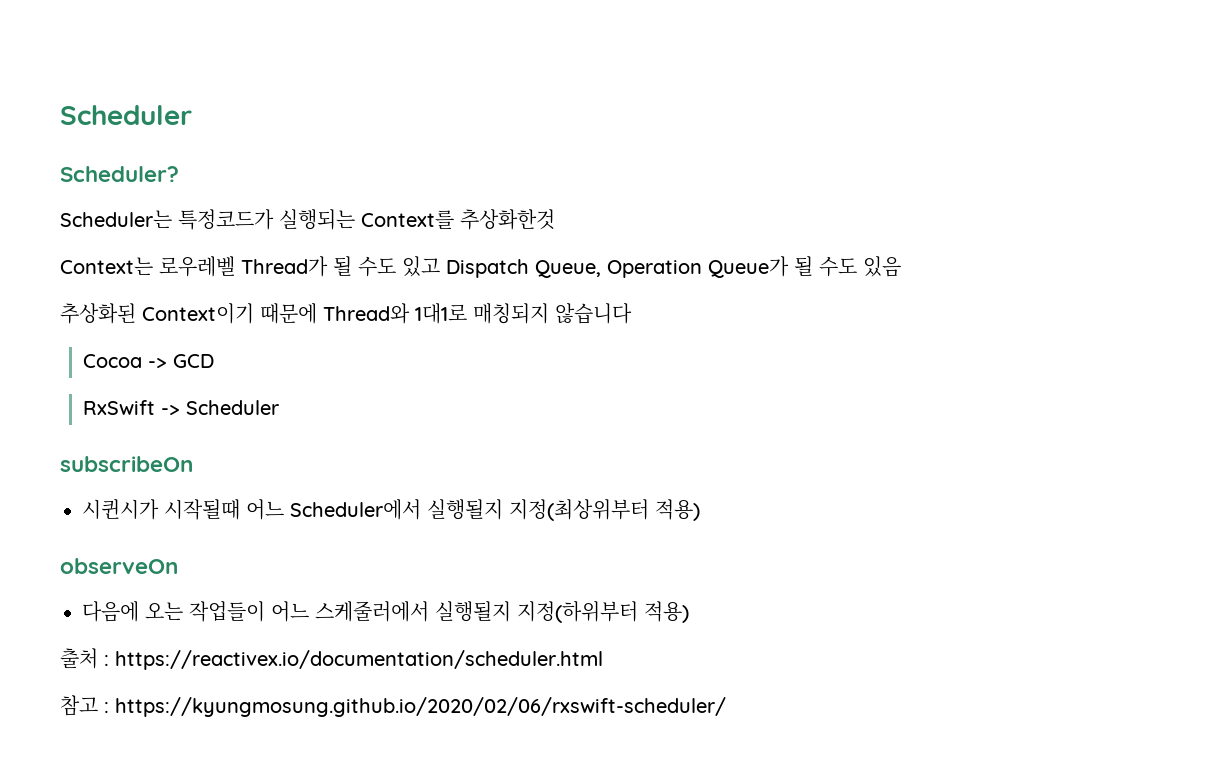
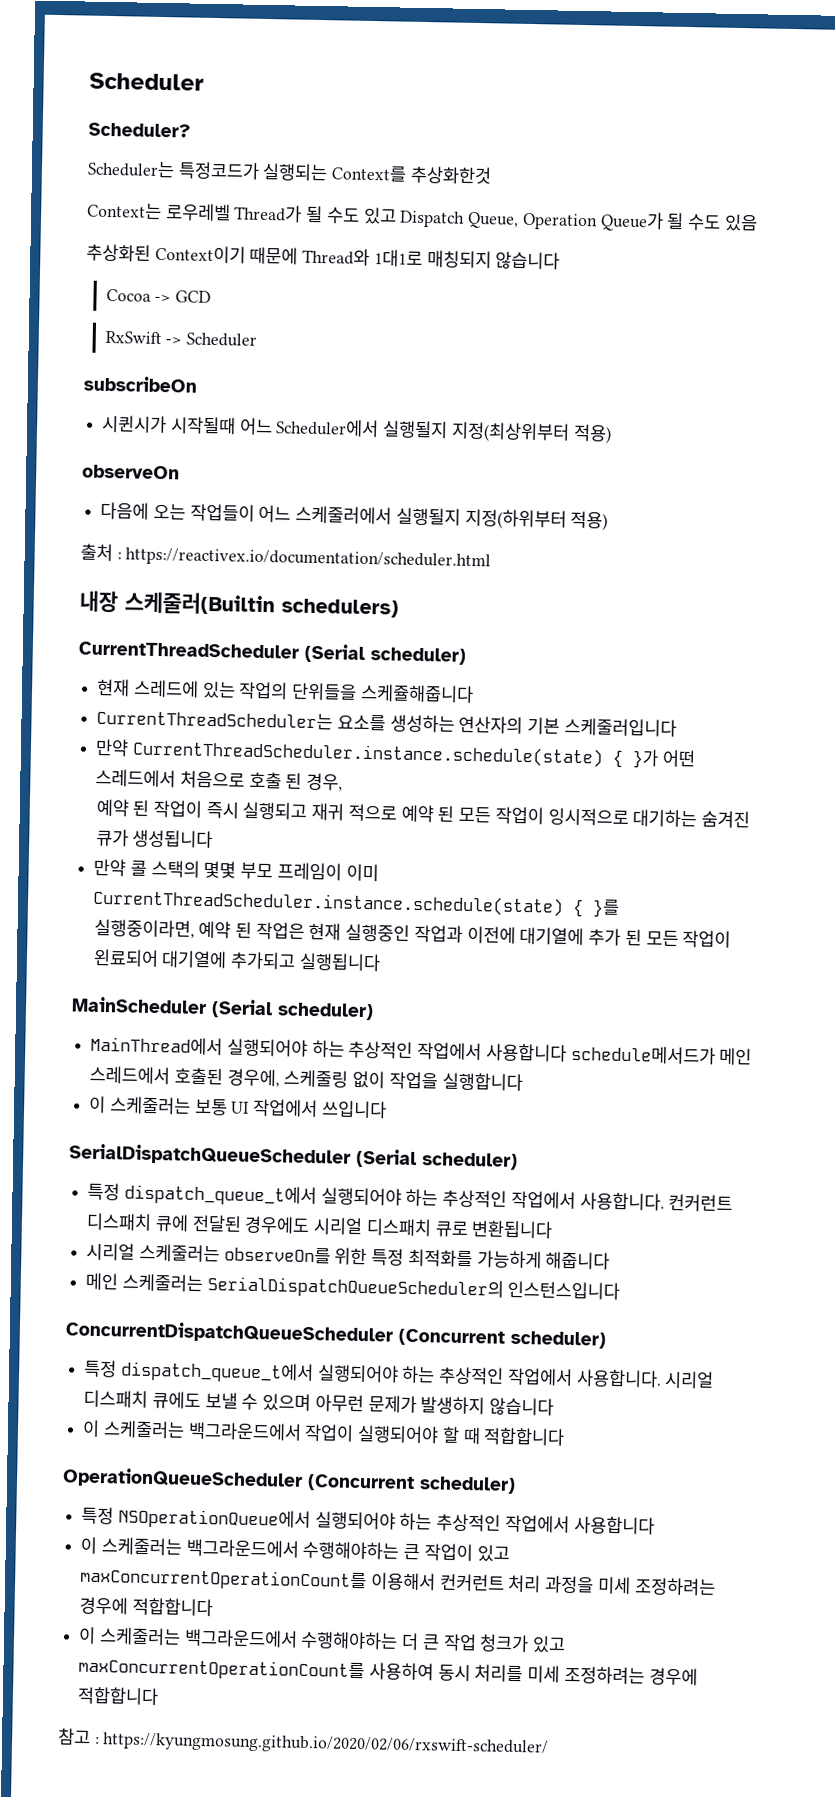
(603, 660) none -> [79,590,399,618] [78,641,466,665] [96,678,474,704] [96,708,677,737] [95,738,696,769] [95,768,344,792] [95,798,751,829] [95,828,214,849] [93,858,379,882] [92,889,621,918] [93,918,732,948] [92,948,381,972] [71,996,374,1021] [90,1035,753,1066] [89,1065,523,1092] [89,1095,387,1119] [69,1143,518,1170] [87,1182,734,1213] [86,1212,554,1239] [86,1242,611,1270] [85,1272,621,1300] [65,1320,606,1349] [83,1359,715,1389] [83,1389,555,1416] [82,1419,566,1446] [62,1467,516,1494] [81,1506,655,1535] [80,1536,510,1562] [80,1566,716,1596] [79,1596,213,1617] [78,1626,567,1653] [78,1656,698,1686] [77,1686,160,1706] // 내장 스케줄러(Builtin schedulers) // CurrentThreadScheduler (Serial scheduler) // 현재 스레드에 있는 작업의 단위들을 스케쥴해줍니다 // CurrentThreadScheduler는 요소를 생성하는 연산자의 기본 스케줄러입니다 // 만약 CurrentThreadScheduler.instance.schedule(state) { }가 어떤 스레드에서 처음으로 호출 된 경우, // 예약 된 작업이 즉시 실행되고 재귀 적으로 예약 된 모든 작업이 잉시적으로 대기하는 숨겨진 큐가 생성됩니다 // 만약 콜 스택의 몇몇 부모 프레임이 이미 CurrentThreadScheduler.instance.schedule(state) { }를 // 실행중이라면, 예약 된 작업은 현재 실행중인 작업과 이전에 대기열에 추가 된 모든 작업이 왼료되어 대기열에 추가되고 실행됩니다 // MainScheduler (Serial scheduler) // MainThread에서 실행되어야 하는 추상적인 작업에서 사용합니다 schedule메서드가 메인 스레드에서 호출된 경우에, 스케줄링 없이 작업을 실행합니다 // 이 스케줄러는 보통 UI 작업에서 쓰입니다 // SerialDispatchQueueScheduler (Serial scheduler) // 특정 dispatch_queue_t에서 실행되어야 하는 추상적인 작업에서 사용합니다. 컨커런트 디스패치 큐에 전달된 경우에도 시리얼 디스패치 큐로 변환됩니다 // 시리얼 스케줄러는 observeOn를 위한 특정 최적화를 가능하게 해줍니다 // 메인 스케줄러는 SerialDispatchQueueScheduler의 인스턴스입니다 // ConcurrentDispatchQueueScheduler (Concurrent scheduler) // 특정 dispatch_queue_t에서 실행되어야 하는 추상적인 작업에서 사용합니다. 시리얼 디스패치 큐에도 보낼 수 있으며 아무런 문제가 발생하지 않습니다 // 이 스케줄러는 백그라운드에서 작업이 실행되어야 할 때 적합합니다 // OperationQueueScheduler (Concurrent scheduler) // 특정 NSOperationQueue에서 실행되어야 하는 추상적인 작업에서 사용합니다 // 이 스케줄러는 백그라운드에서 수행해야하는 큰 작업이 있고 maxConcurrentOperationCount를 이용해서 컨커런트 처리 과정을 미세 조정하려는 경우에 적합합니다 // 이 스케줄러는 백그라운드에서 수행해야하는 더 큰 작업 청크가 있고 maxConcurrentOperationCount를 사용하여 동시 처리를 미세 조정하려는 경우에 적합합니다

